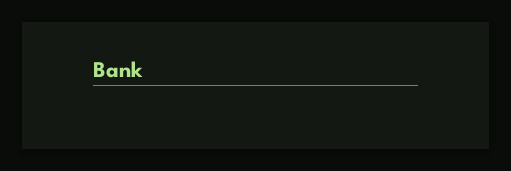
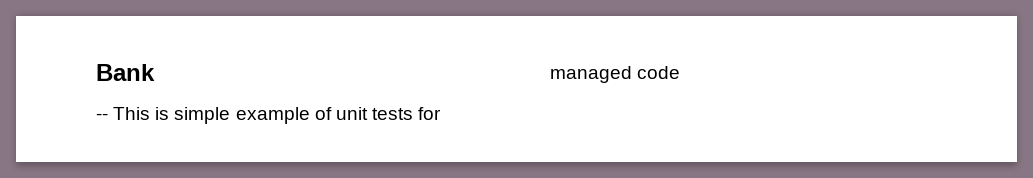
(143, 69) none -> [96,107,442,124] [550,66,681,83] // -- This is simple example of unit tests for managed code

